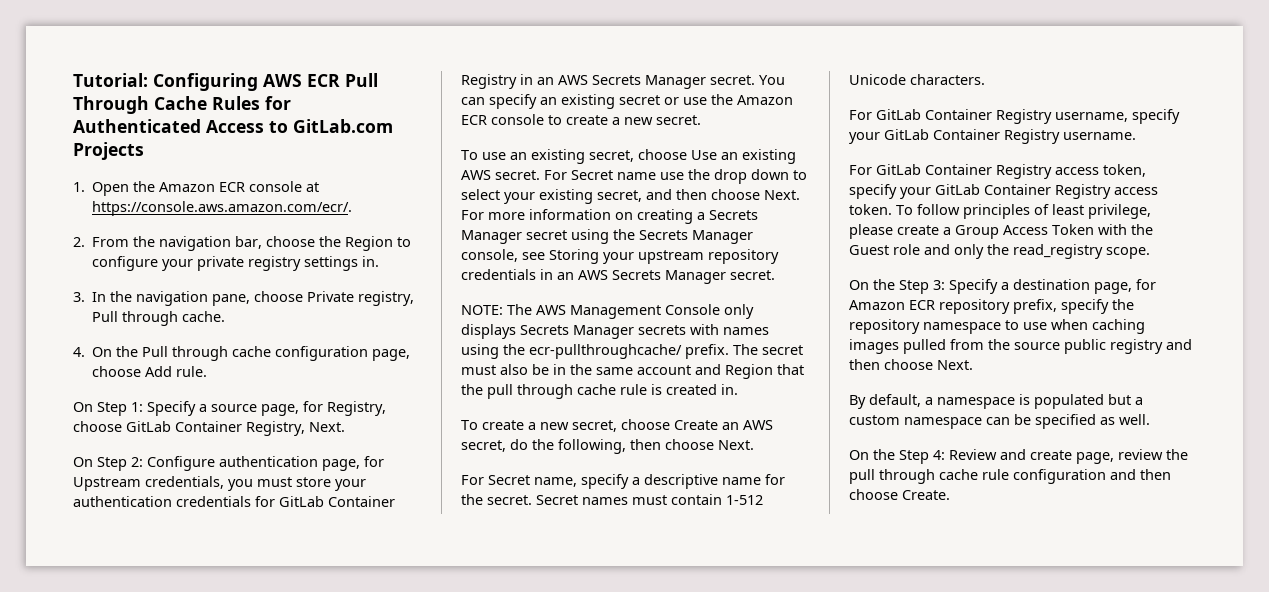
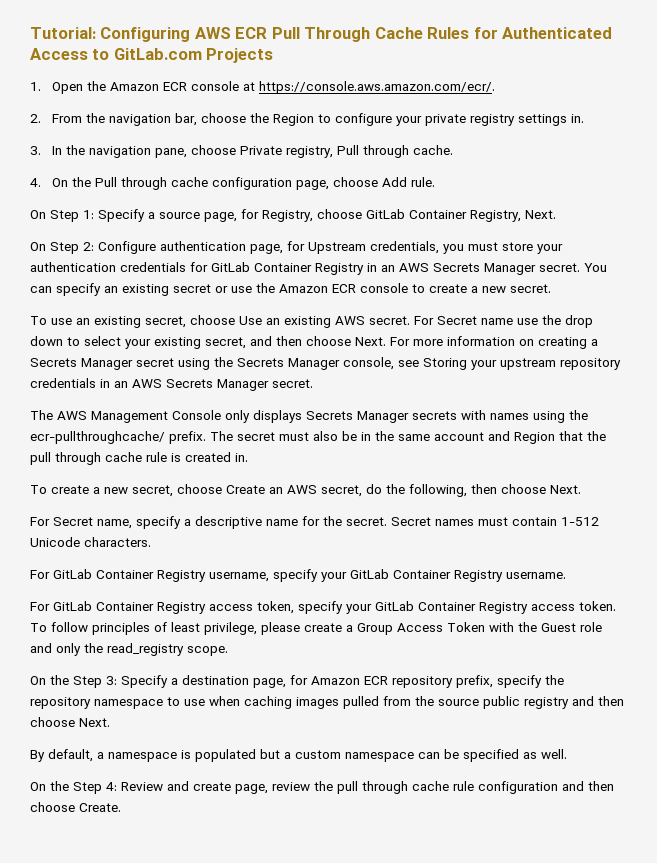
[461,305,503,315] NOTE: -> (313, 383) none

